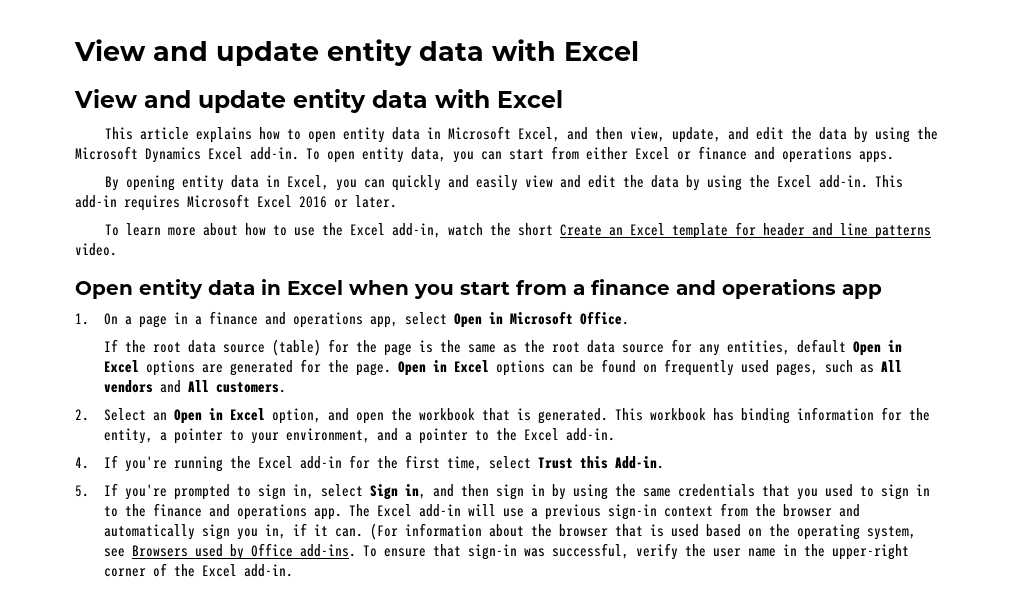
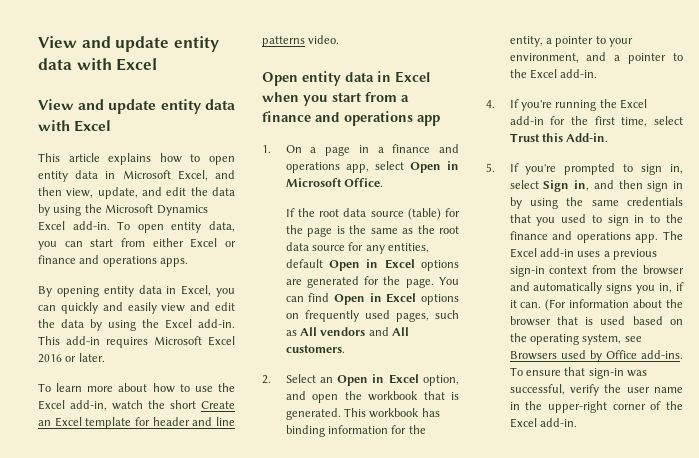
[398,359,637,376] Open in Excel options can be found -> [439,277,459,285] [285,293,459,305] You can find Open in Excel options
[468,504,525,517] will use -> [577,251,601,257] uses
[202,524,231,540] sign -> [606,283,633,294] signs

